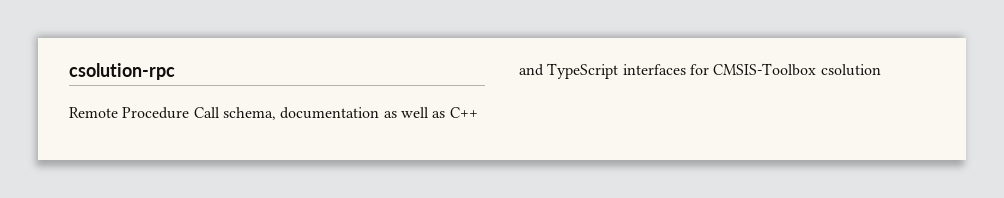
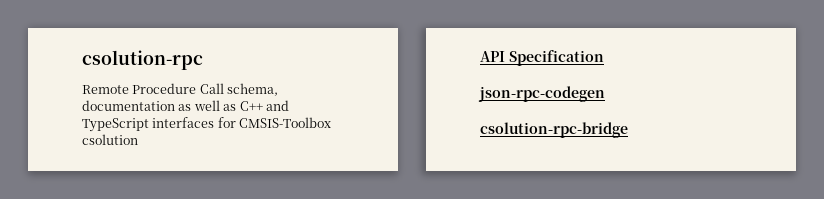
(881, 70) none -> [480,50,604,66] [478,86,605,102] [480,122,628,138] // API Specification // json-rpc-codegen // csolution-rpc-bridge

